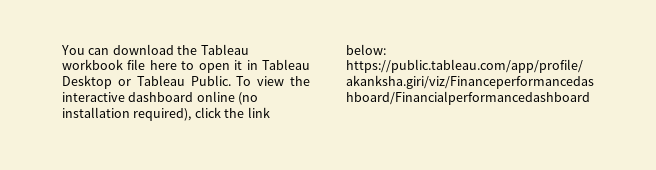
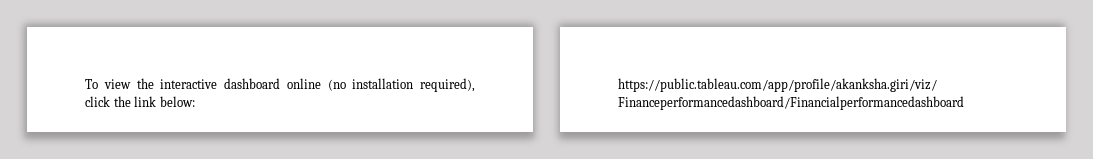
[61,44,249,55] [62,59,310,73] [62,75,231,89] You can download the Tableau workbook file here to open it in Tableau Desktop or Tableau Public. -> (85, 84) none

